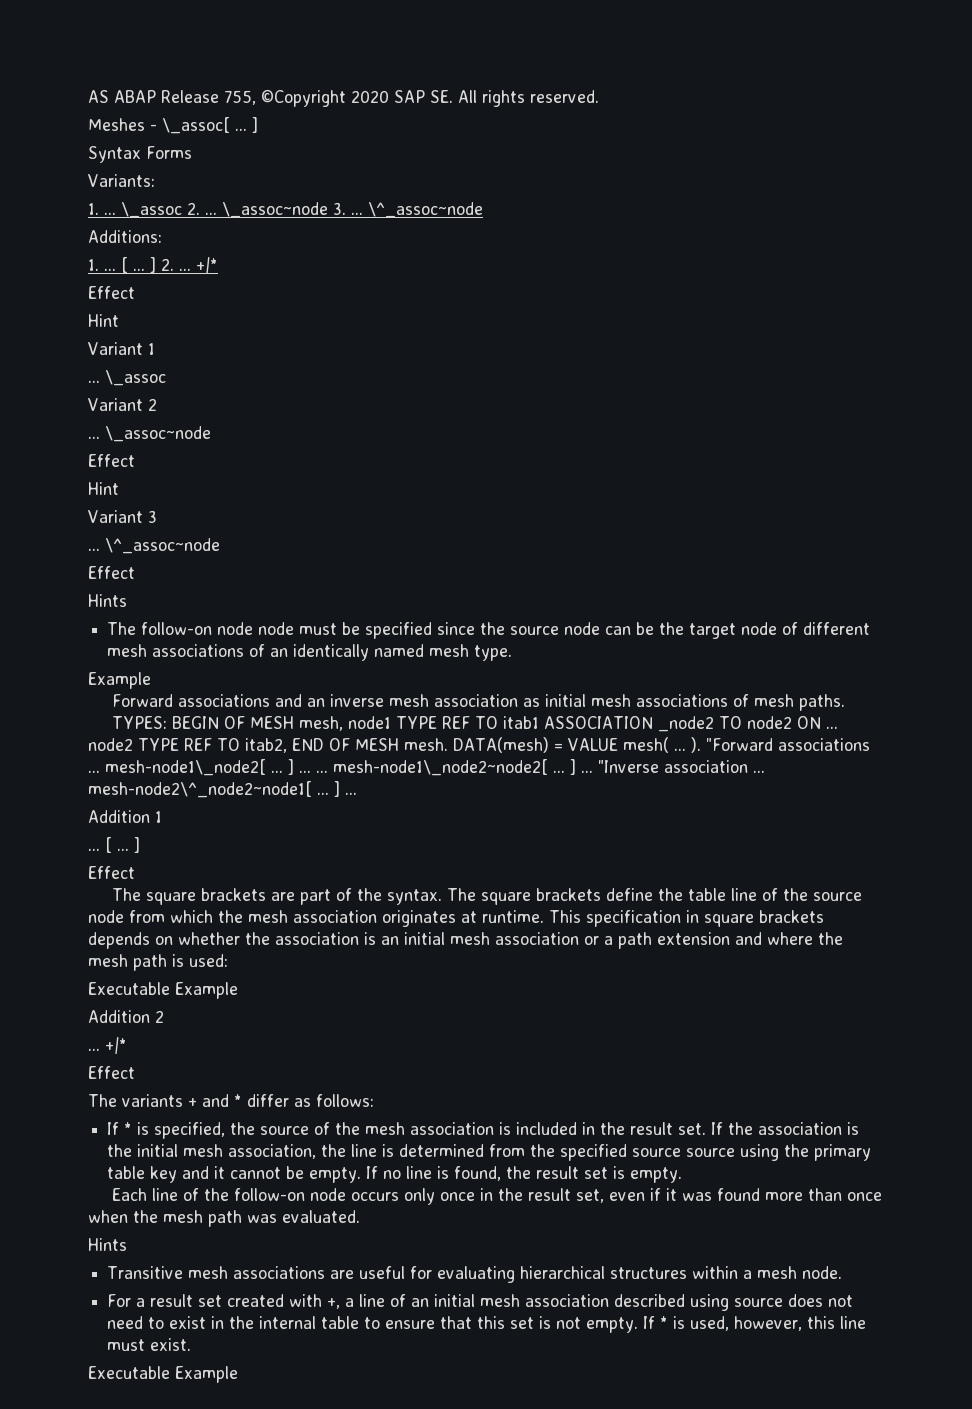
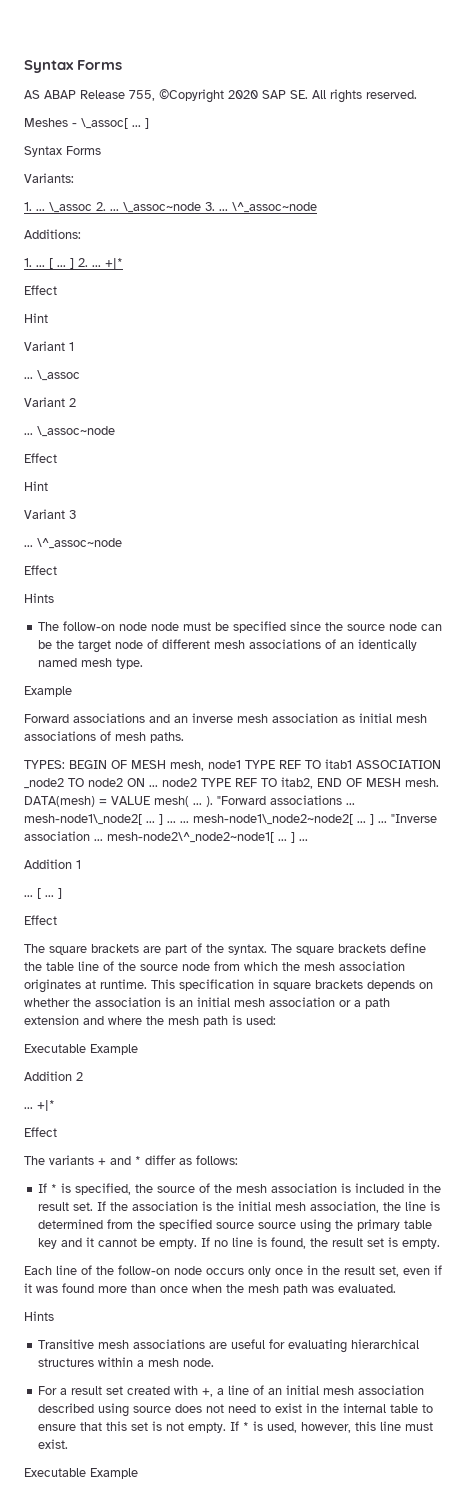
(88, 96) none -> [24,60,123,73] Syntax Forms //

